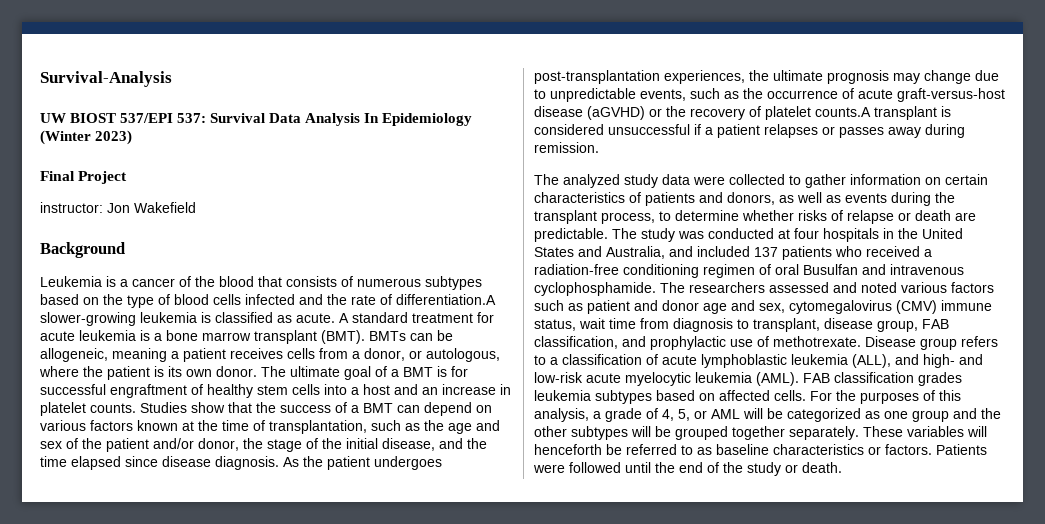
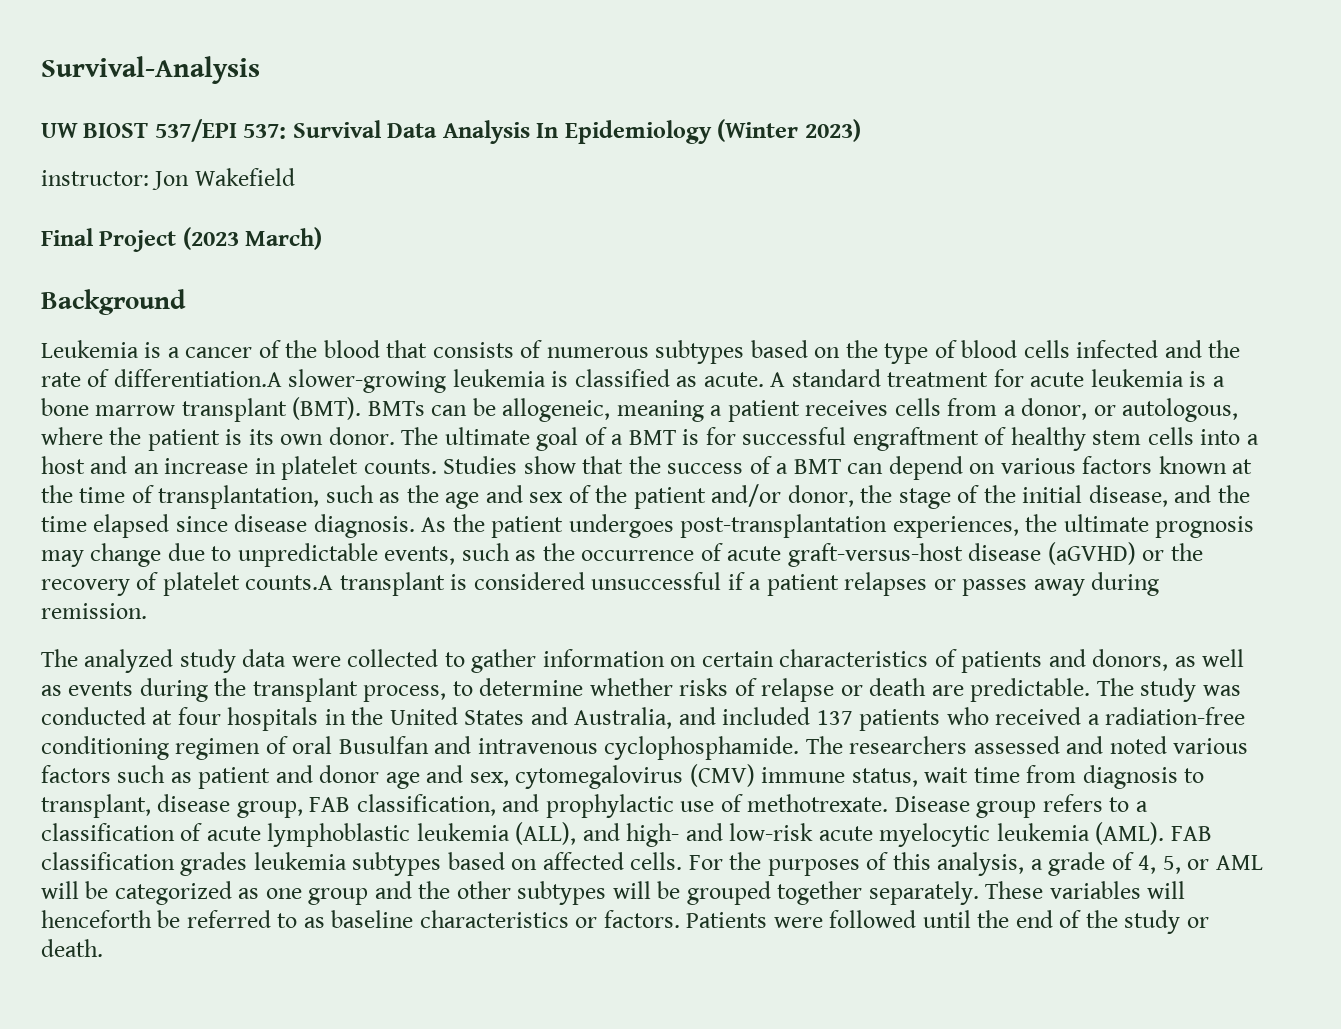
[40,171,128,184] // Final Project -> (861, 130) none
(196, 207) none -> [41,227,323,252] // Final Project (2023 March)

